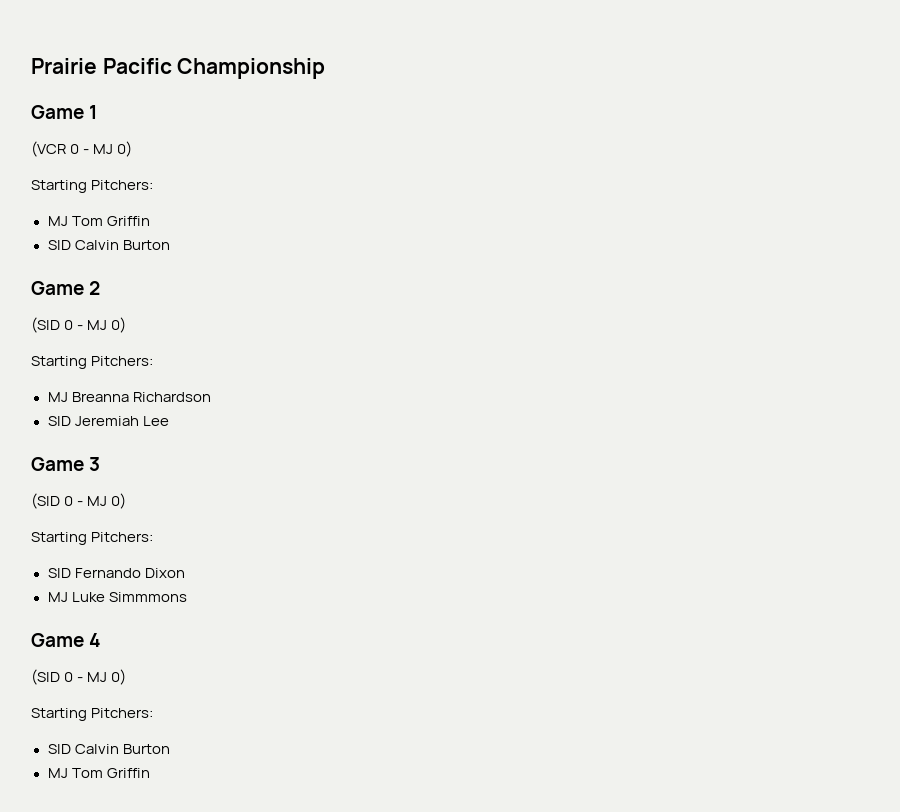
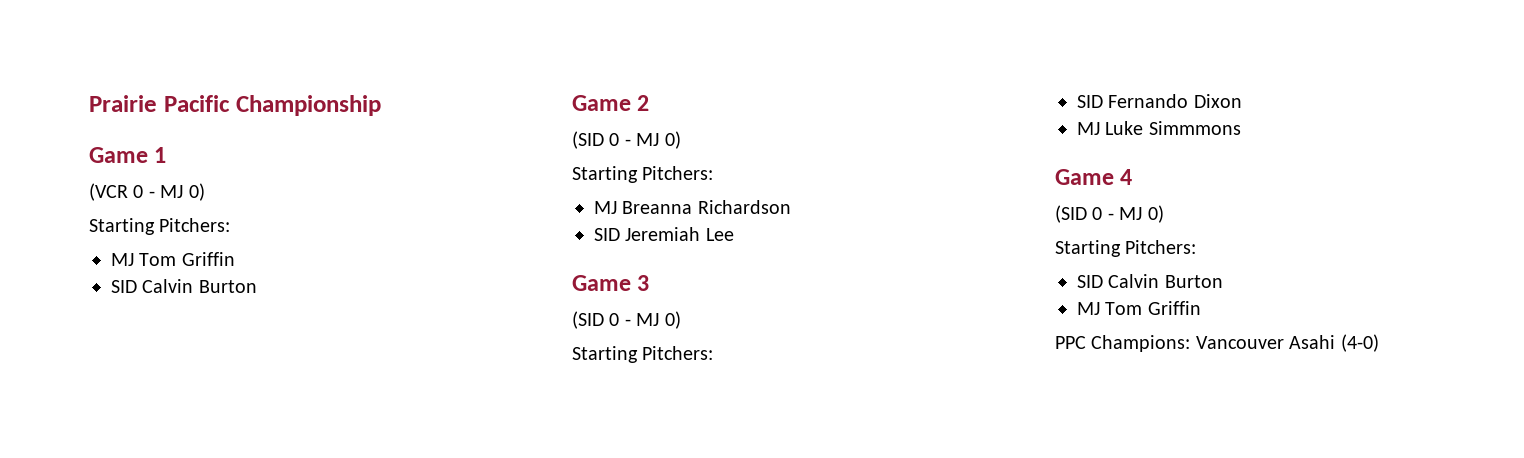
(150, 773) none -> [1055,334,1379,352] // PPC Champions: Vancouver Asahi (4-0)

